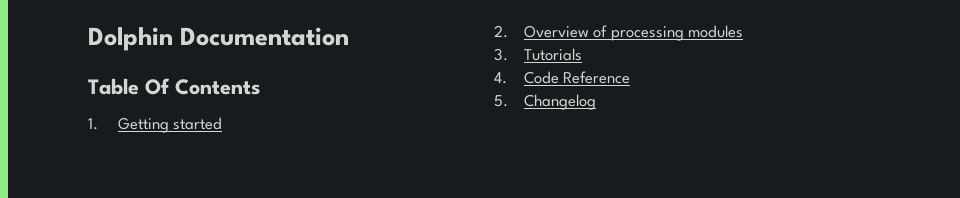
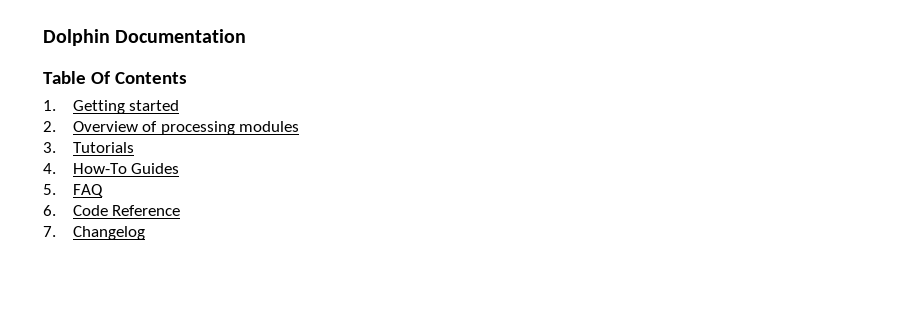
(507, 78) none -> [72,163,180,174] [43,184,103,197] [43,205,56,216] How-To Guides // 5. FAQ // 6.
[494,95,508,107] 5. -> [43,226,56,237] 7.

